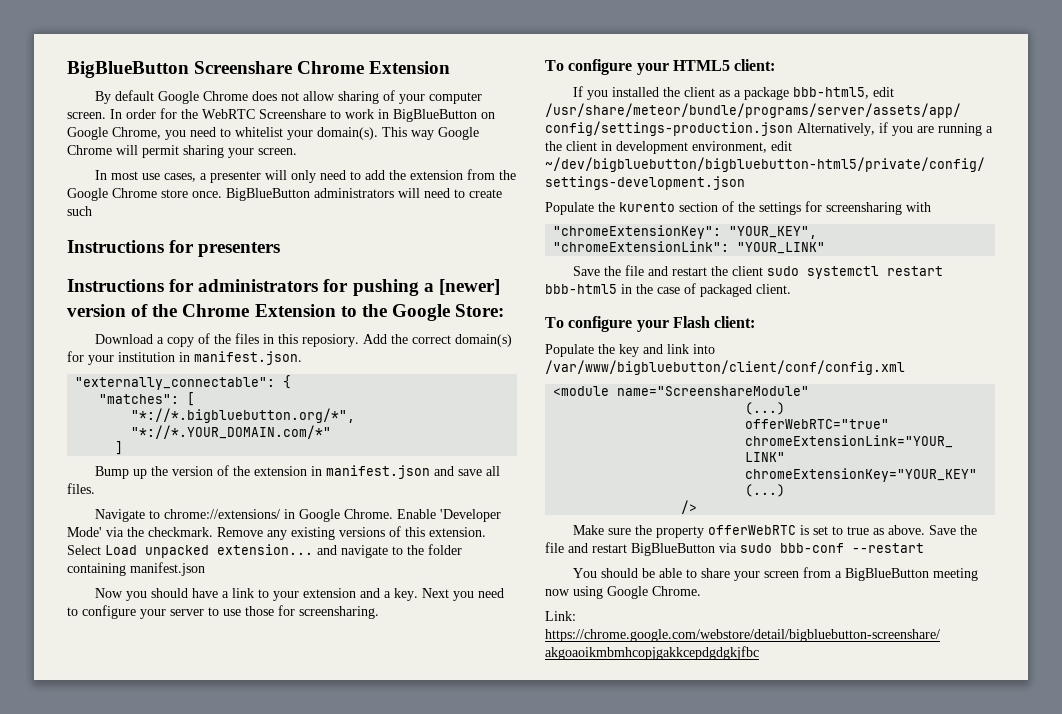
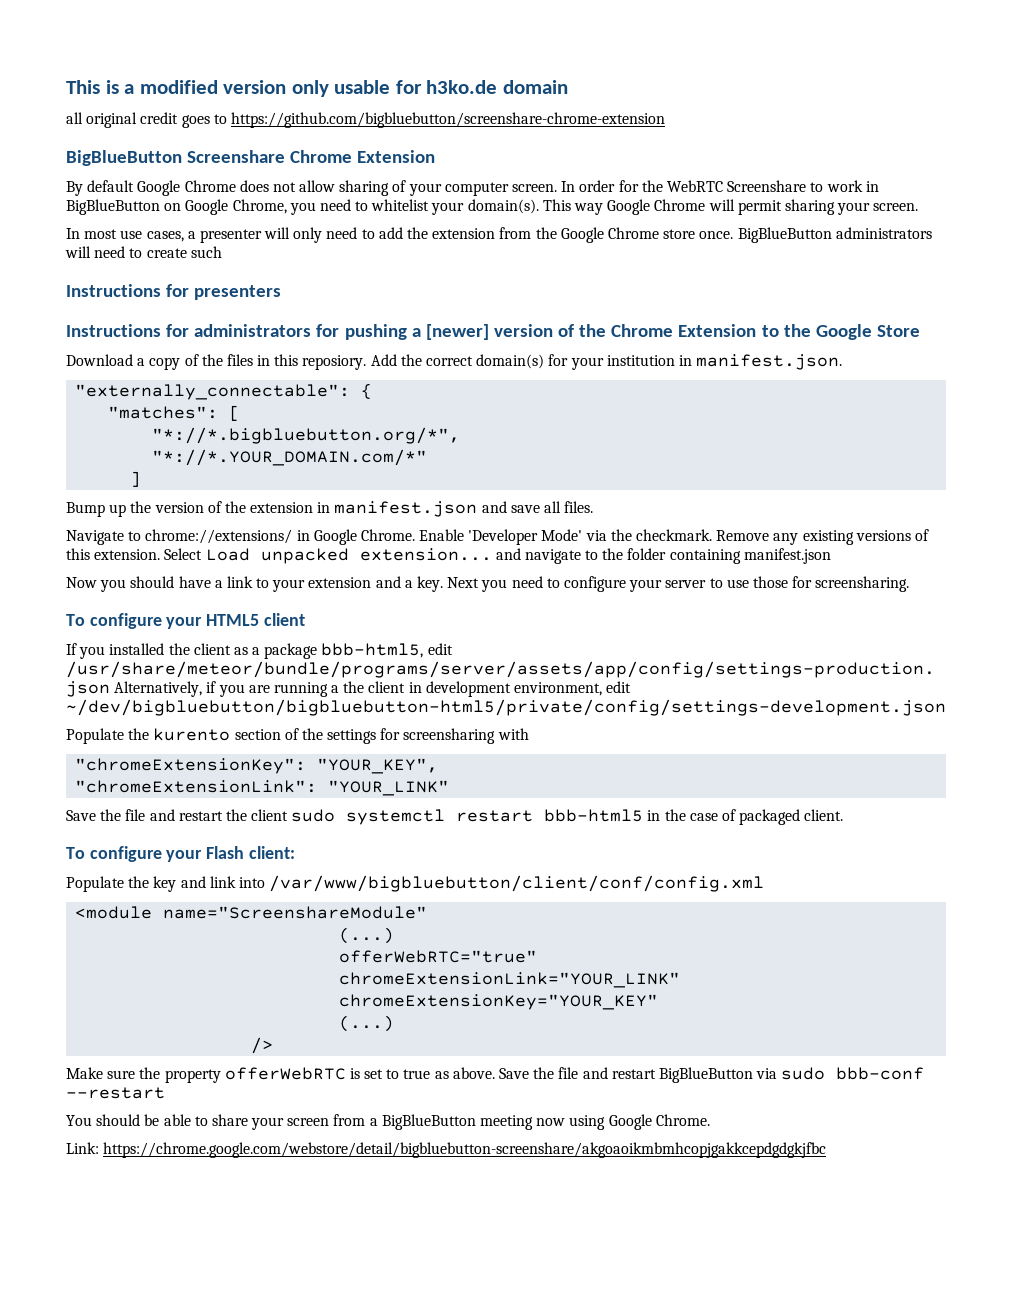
(67, 69) none -> [66,80,568,97] [66,112,665,128] This is a modified version only usable for h3ko.de domain // all original credit goes to https://github.com/bigbluebutton/screenshare-chrome-extension //
[455,304,505,317] Store: -> [876,325,920,337] Store
[734,59,776,71] client: -> [263,613,305,626] client

